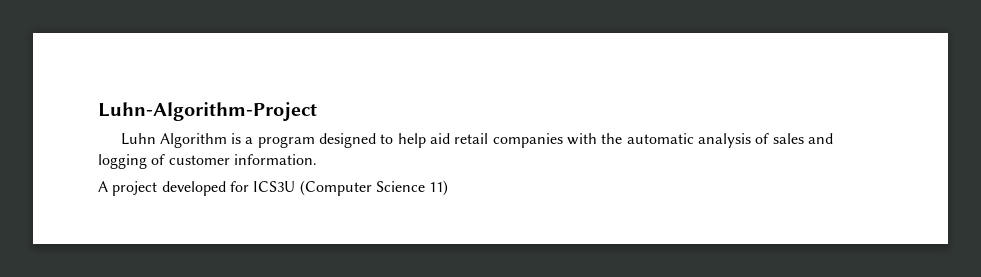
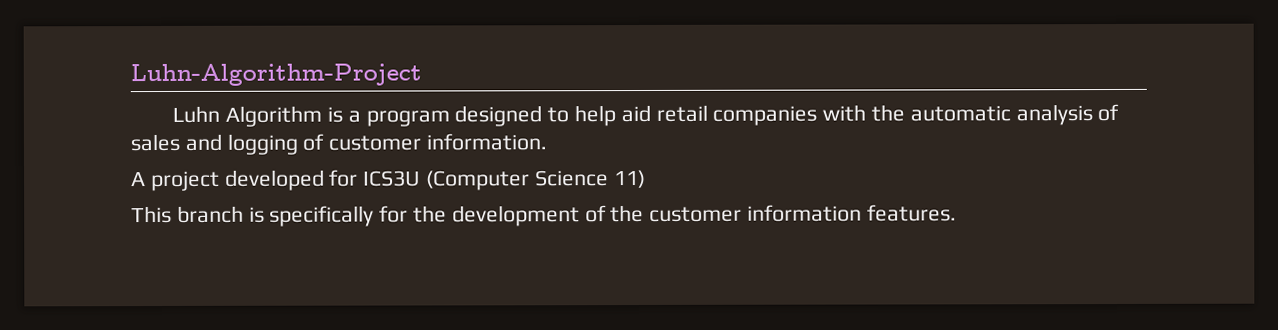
(449, 188) none -> [131,204,957,227] // This branch is specifically for the development of the customer information features.

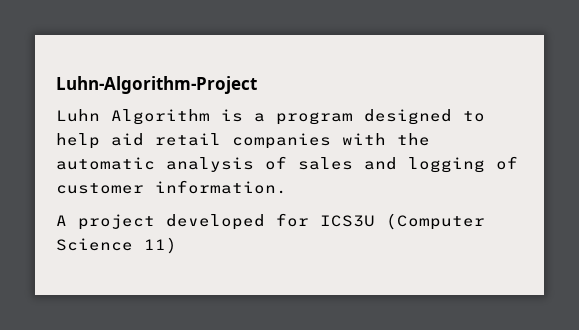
[131,204,957,227] // This branch is specifically for the development of the customer information features. -> (177, 245) none

